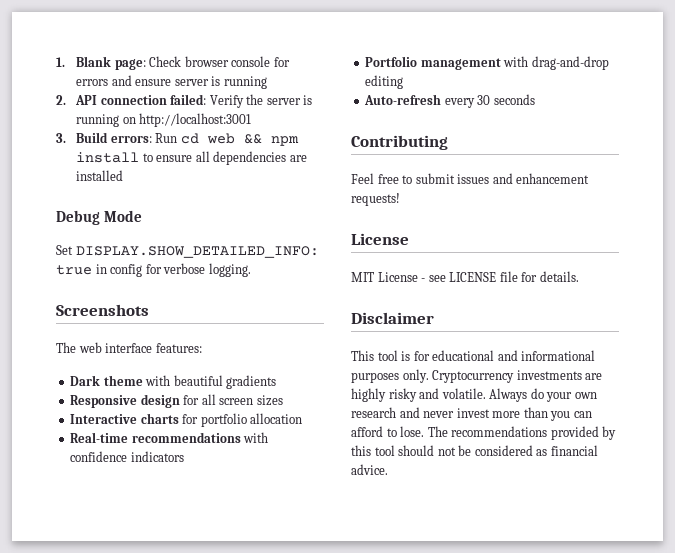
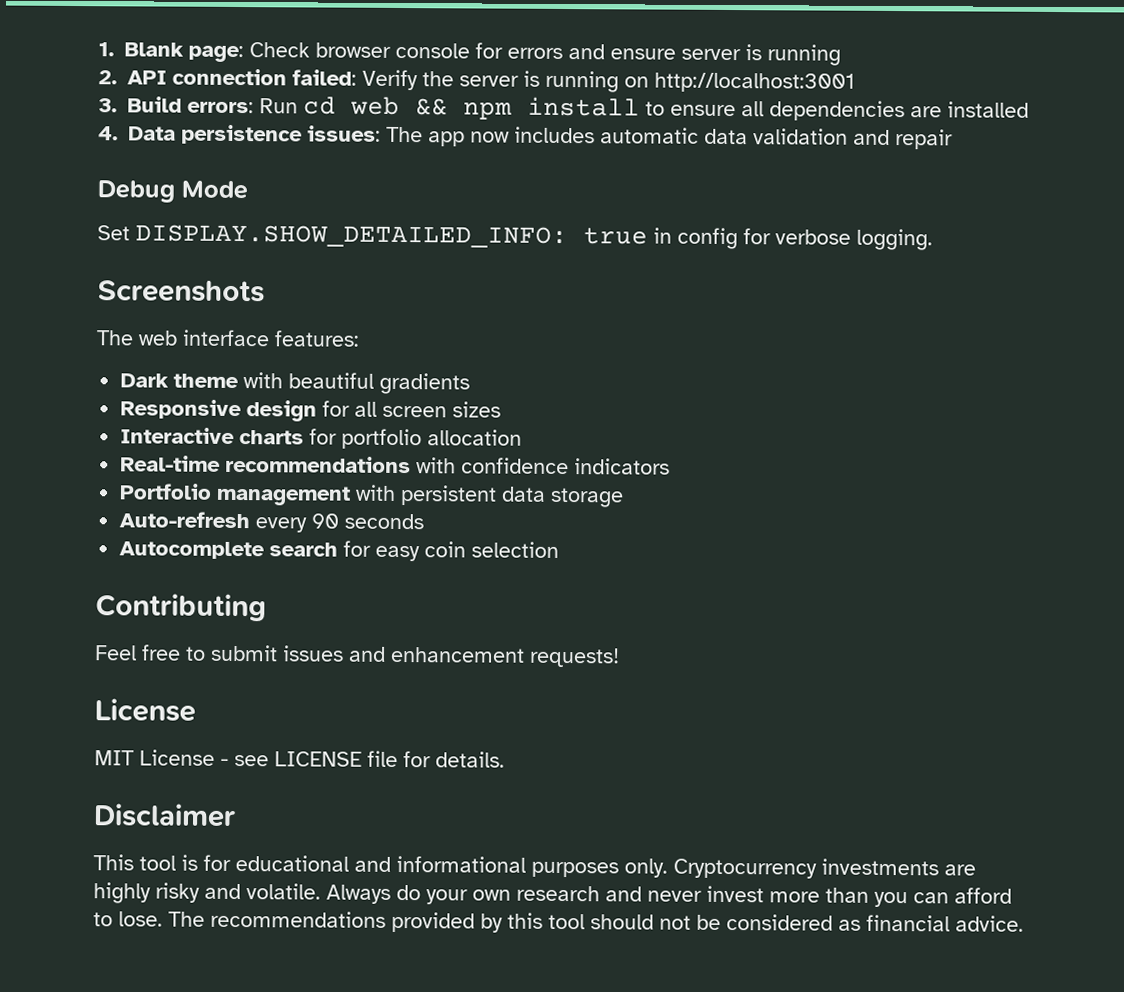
(124, 175) none -> [98,124,953,150] // 4. Data persistence issues: The app now includes automatic data validation and repair
[531,56,609,70] [365,75,404,89] drag-and-drop editing -> [400,485,625,508] persistent data storage
[477,95,491,105] 30 -> [311,513,340,529] 90
(535, 99) none -> [119,540,560,562] // Autocomplete search for easy coin selection

